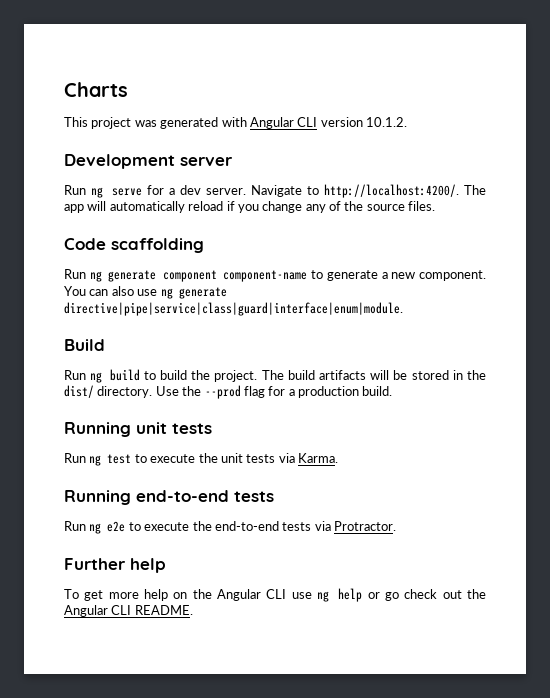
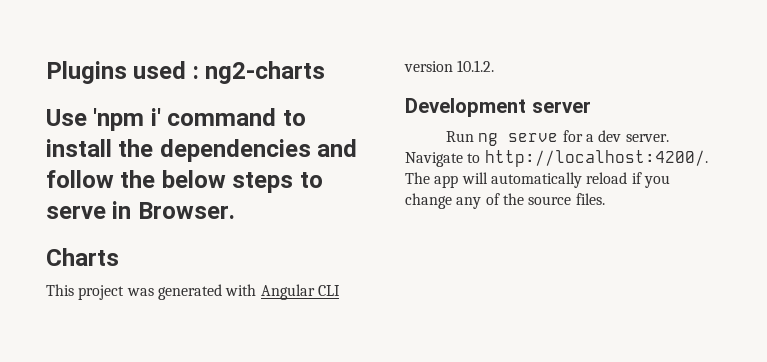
(64, 89) none -> [46,61,326,84] [46,108,306,131] [46,139,358,162] [46,170,323,193] [46,201,235,219] Plugins used : ng2-charts // Use 'npm i' command to install the dependencies and follow the below steps to serve in Browser. //
[64,238,204,253] [64,269,486,282] [64,286,227,299] [64,302,403,316] [64,339,105,351] [64,369,486,383] [64,385,393,399] [64,422,212,437] [64,453,338,466] [64,490,274,505] [64,521,396,534] [64,558,166,573] [64,588,487,602] [64,605,193,617] // Code scaffolding // Run ng generate component component-name to generate a new component. You can also use ng generate directive|pipe|service|class|guard|interface|enum|module. // Build // Run ng build to build the project. The build artifacts will be stored in the dist/ directory. Use the --prod flag for a production build. // Running unit tests // Run ng test to execute the unit tests via Karma. // Running end-to-end tests // Run ng e2e to execute the end-to-end tests via Protractor. // Further help // To get more help on the Angular CLI use ng help or go check out the Angular CLI README. -> (605, 199) none

